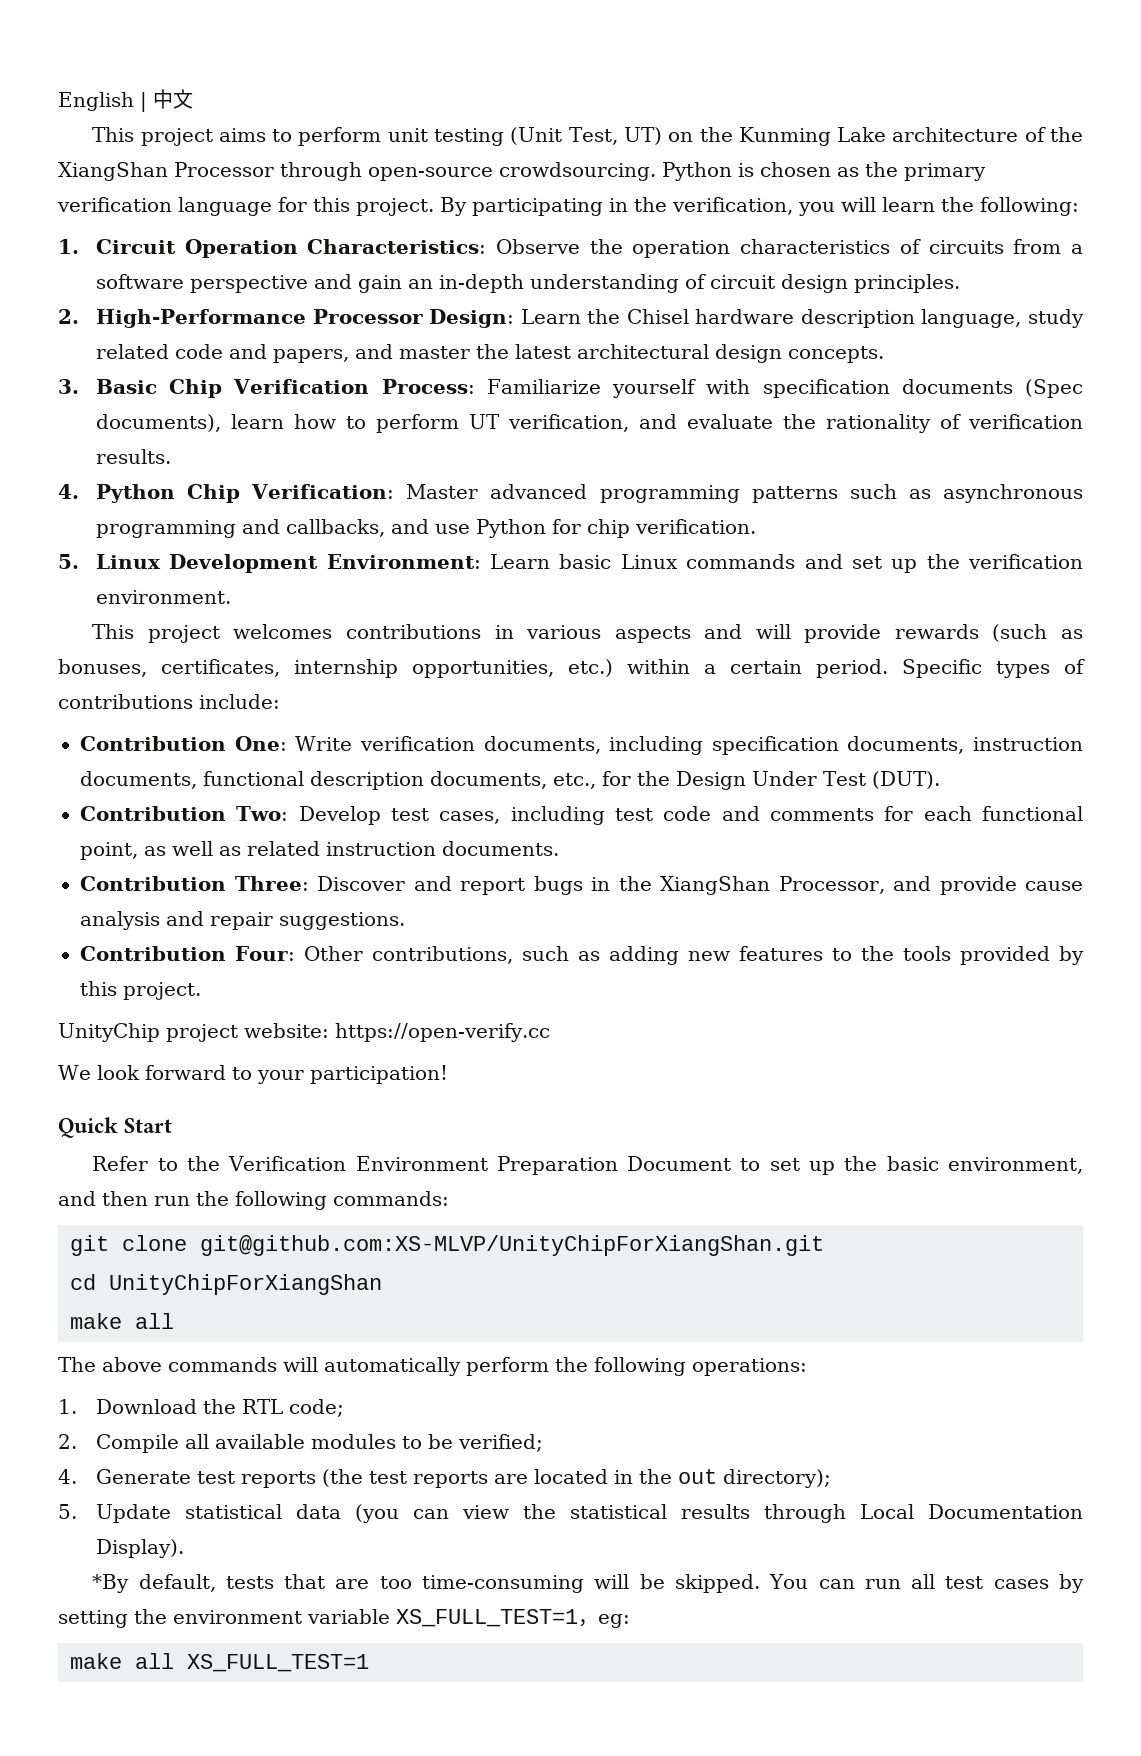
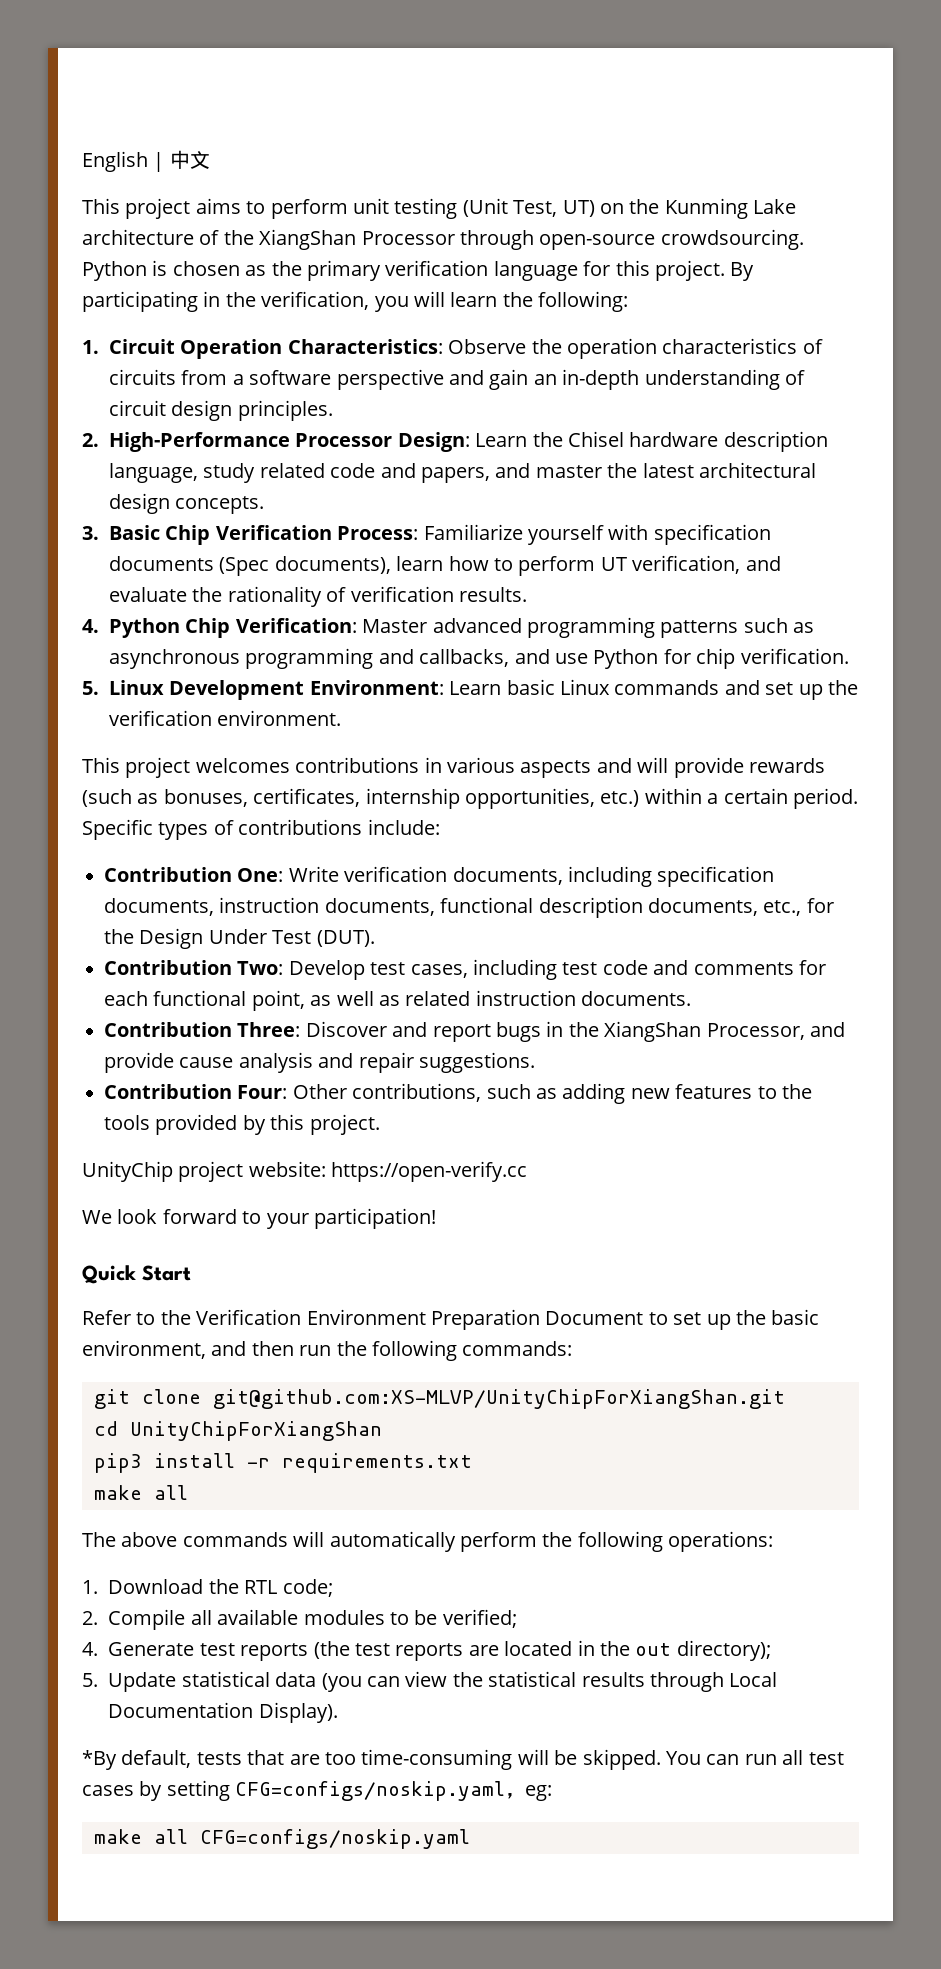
(382, 1284) none -> [94,1453,472,1473] // pip3 install -r requirements.txt
[134,1609,578,1627] the environment variable XS_FULL_TEST=1 -> [235,1781,506,1801] CFG=configs/noskip.yaml
[187,1654,369,1672] XS_FULL_TEST=1 -> [200,1829,470,1849] CFG=configs/noskip.yaml

